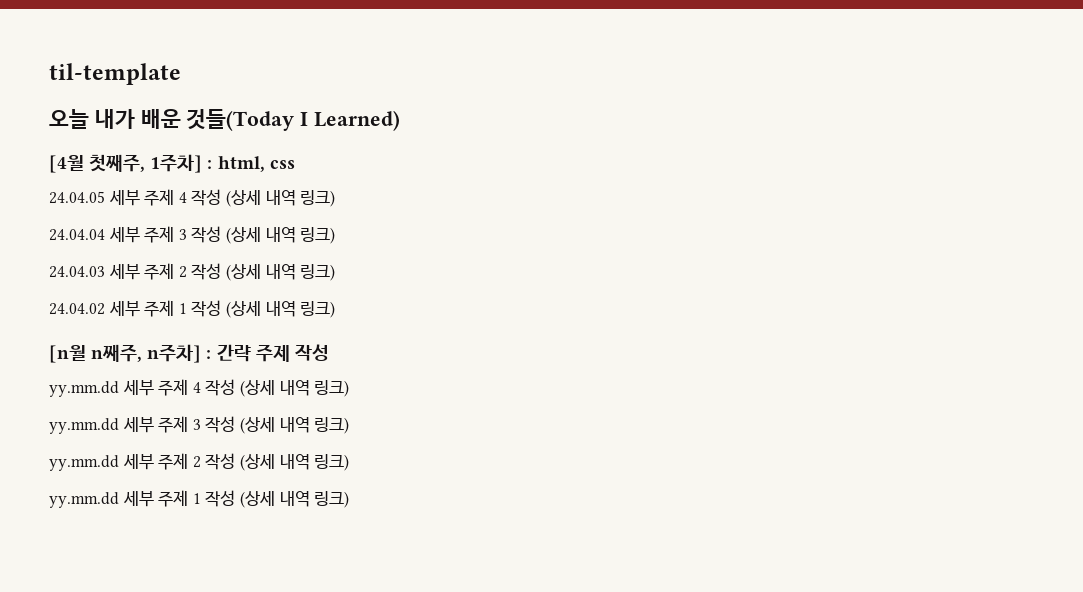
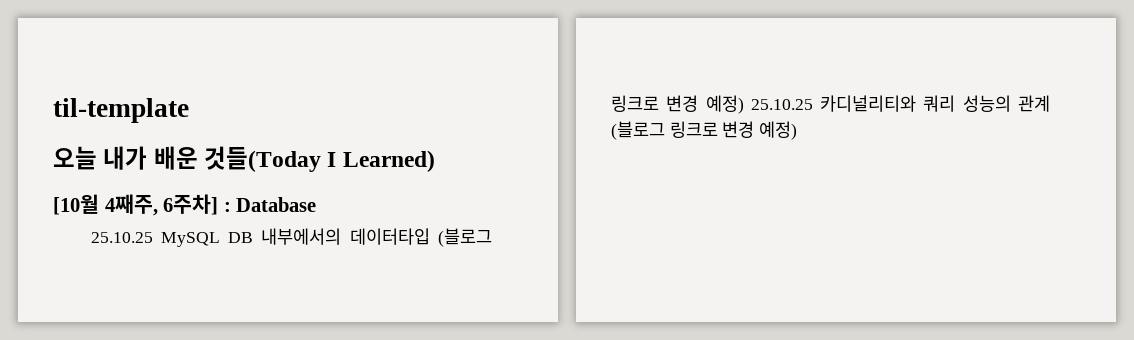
[49,154,295,173] [49,189,336,207] [49,226,336,244] [49,263,336,281] [49,300,336,318] [49,344,329,363] [49,379,350,397] [49,416,350,434] [49,453,350,471] [49,490,350,508] [4월 첫째주, 1주차] : html, css // 24.04.05 세부 주제 4 작성 (상세 내역 링크) // 24.04.04 세부 주제 3 작성 (상세 내역 링크) // 24.04.03 세부 주제 2 작성 (상세 내역 링크) // 24.04.02 세부 주제 1 작성 (상세 내역 링크) // [n월 n째주, n주차] : 간략 주제 작성 // yy.mm.dd 세부 주제 4 작성 (상세 내역 링크) // yy.mm.dd 세부 주제 3 작성 (상세 내역 링크) // yy.mm.dd 세부 주제 2 작성 (상세 내역 링크) // yy.mm.dd 세부 주제 1 작성 (상세 내역 링크) -> [53,194,317,216] [90,228,492,247] [611,95,1050,114] [611,121,798,140] [10월 4째주, 6주차] : Database // 25.10.25 MySQL DB 내부에서의 데이터타입 (블로그 링크로 변경 예정) 25.10.25 카디널리티와 쿼리 성능의 관계 (블로그 링크로 변경 예정)

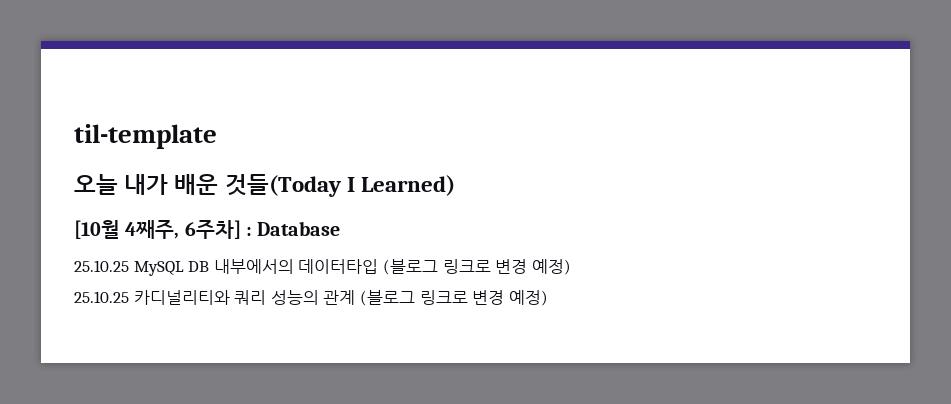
(744, 104) none -> (571, 267) //

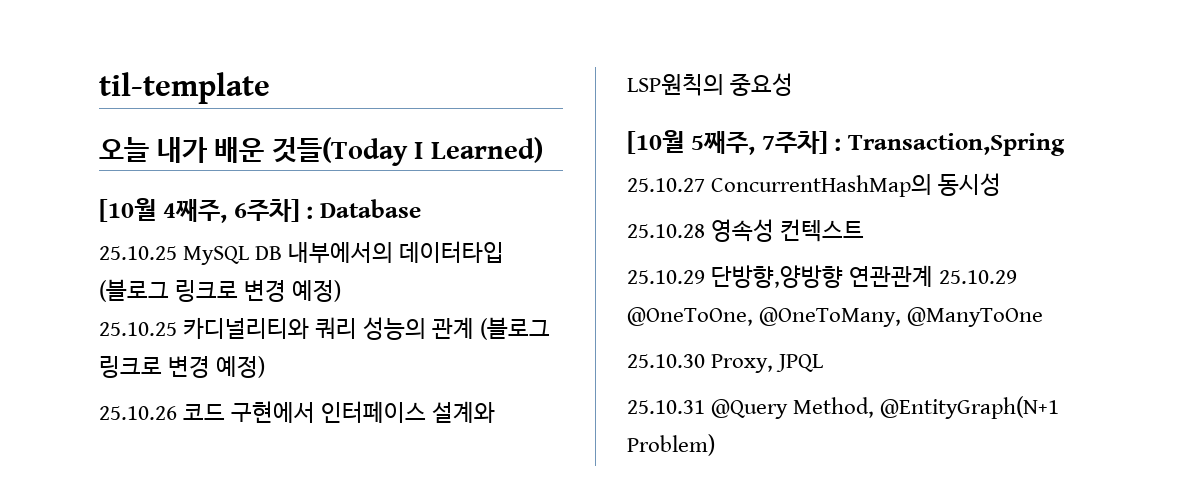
(548, 298) none -> [99,401,496,423] [627,73,794,96] [627,130,1065,156] [627,173,1002,197] [627,219,865,242] [627,265,1018,288] [627,307,1044,327] [627,354,824,373] [627,396,1060,419] [627,434,715,456] // 25.10.26 코드 구현에서 인터페이스 설계와 LSP원칙의 중요성 // [10월 5째주, 7주차] : Transaction,Spring // 25.10.27 ConcurrentHashMap의 동시성 // 25.10.28 영속성 컨텍스트 // 25.10.29 단방향,양방향 연관관계 25.10.29 @OneToOne, @OneToMany, @ManyToOne // 25.10.30 Proxy, JPQL // 25.10.31 @Query Method, @EntityGraph(N+1 Problem)

